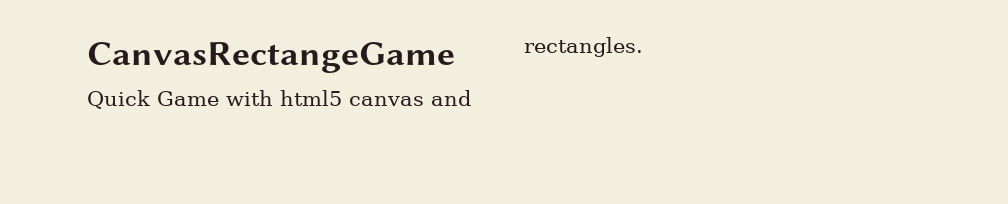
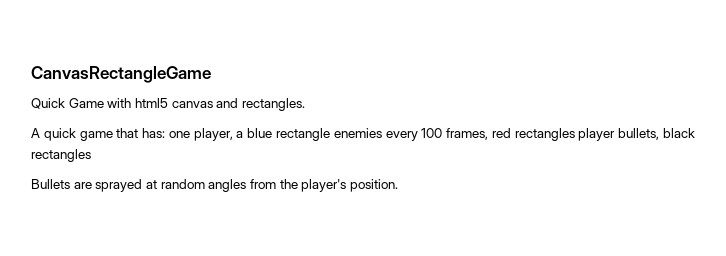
[87,42,455,73] CanvasRectangeGame -> [31,66,211,83] CanvasRectangleGame
(643, 47) none -> [31,128,695,141] [31,149,91,162] [31,179,398,192] // A quick game that has: one player, a blue rectangle enemies every 100 frames, red rectangles player bullets, black rectangles // Bullets are sprayed at random angles from the player's position.

